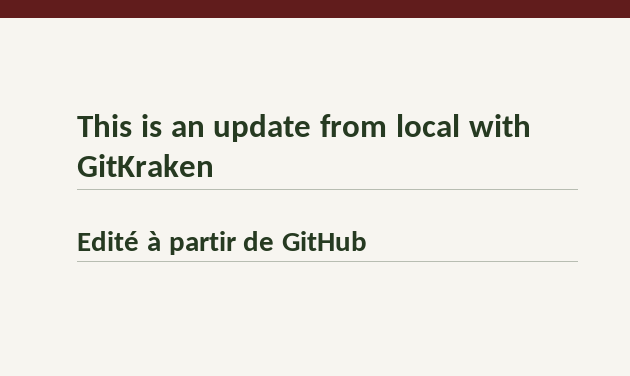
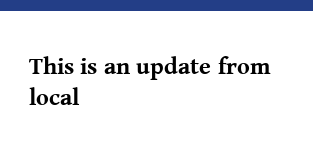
[468,114,531,137] [77,154,214,177] [77,231,368,255] with GitKraken // Edité à partir de GitHub -> (80, 96) none

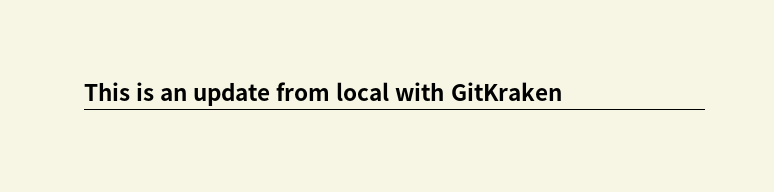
(80, 96) none -> [395,82,562,101] with GitKraken

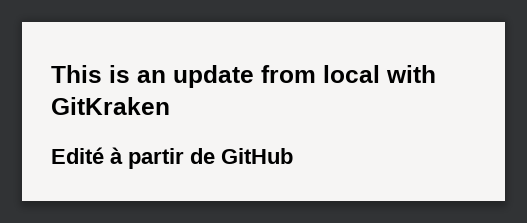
(562, 91) none -> [51,147,293,169] // Edité à partir de GitHub

